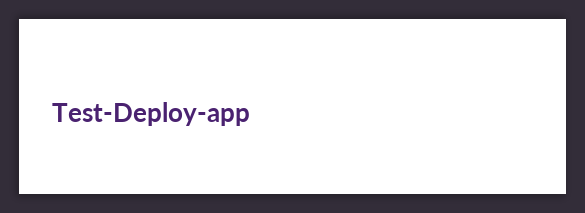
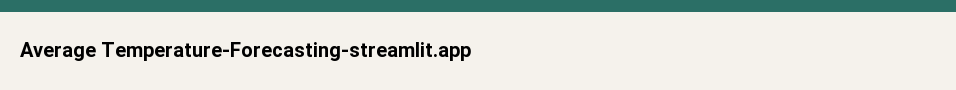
[52,102,250,126] Test-Deploy-app -> [20,42,472,61] Average Temperature-Forecasting-streamlit.app

